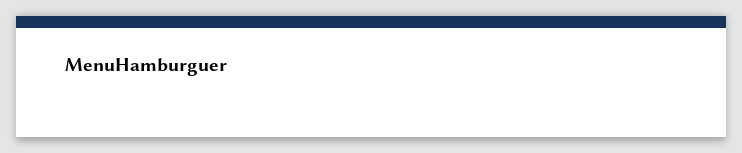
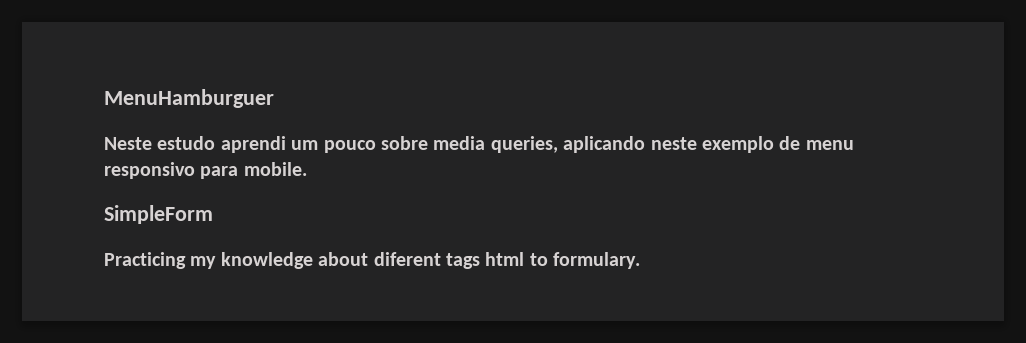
(227, 67) none -> [104,136,854,153] [104,162,307,179] [104,205,213,224] [104,252,641,269] // Neste estudo aprendi um pouco sobre media queries, aplicando neste exemplo de menu responsivo para mobile. // SimpleForm // Practicing my knowledge about diferent tags html to formulary.

